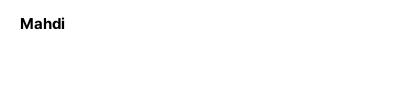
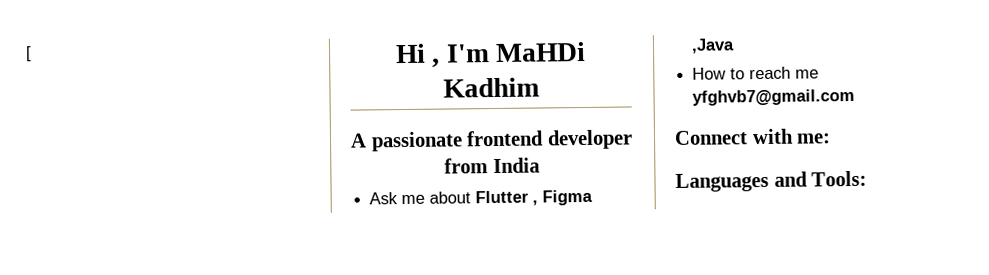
[20,17,65,30] Mahdi -> [25,46,32,62] [394,41,587,68] [442,77,540,98] [350,129,633,152] [444,157,540,174] [369,189,594,206] [691,38,736,54] [692,66,820,80] [692,88,856,106] [674,128,832,145] [675,170,868,192] [ // Hi , I'm MaHDi Kadhim // A passionate frontend developer from India // Ask me about Flutter , Figma ,Java // How to reach me yfghvb7@gmail.com // Connect with me: // Languages and Tools:

